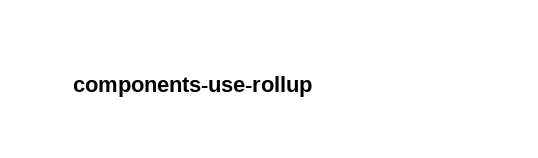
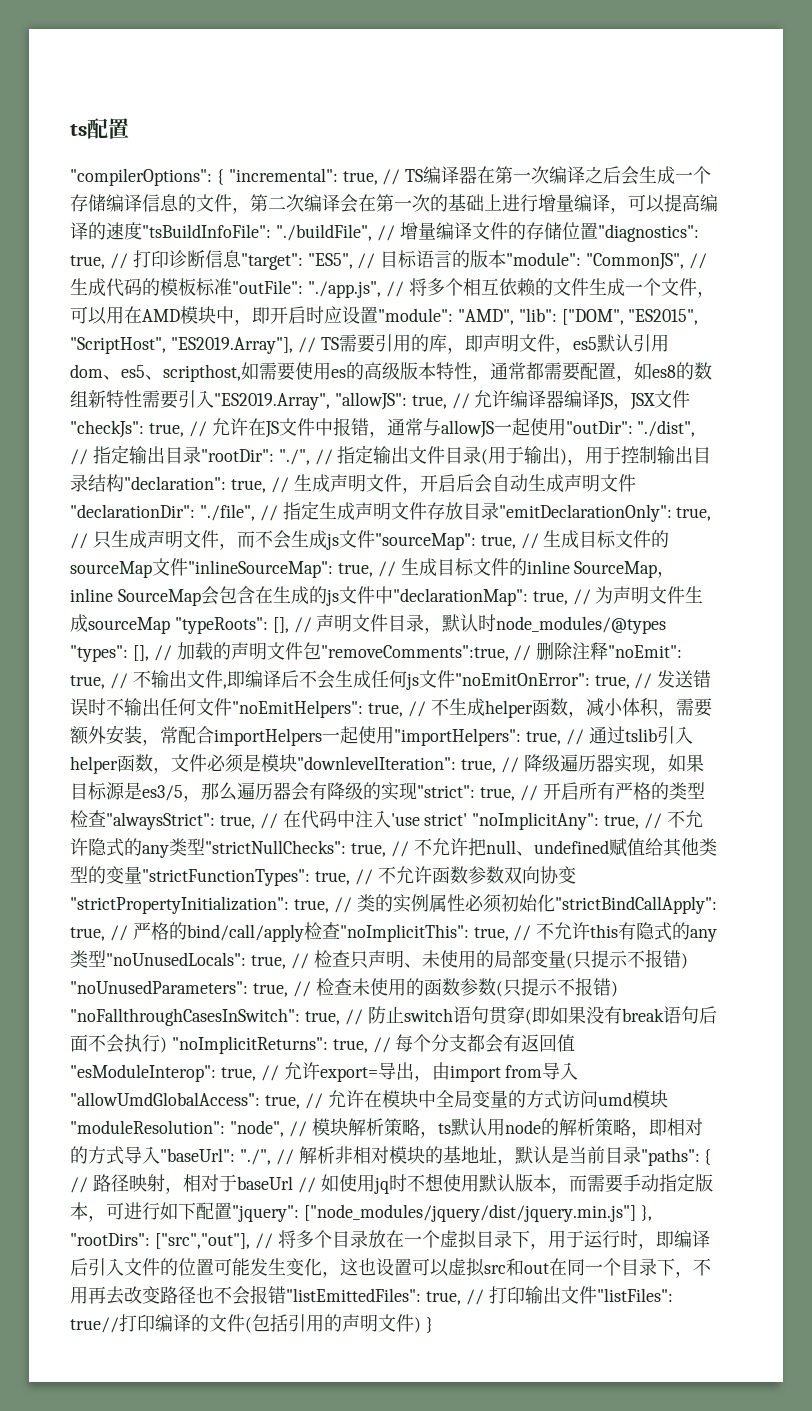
[73,76,312,97] components-use-rollup -> [70,118,129,139] [70,166,712,186] [70,194,718,214] [70,222,699,242] [70,250,708,270] [70,278,715,298] [70,306,699,326] [70,334,669,354] [70,362,712,382] [70,390,691,410] [70,417,696,438] [70,445,712,466] [70,474,636,494] [70,501,712,522] [70,530,670,550] [70,558,676,578] [70,586,704,606] [70,614,667,634] [70,642,683,662] [70,670,712,690] [70,698,712,718] [70,725,693,746] [70,754,704,774] [70,782,705,802] [70,810,703,830] [70,838,717,858] [70,866,576,886] [70,894,717,914] [70,922,718,942] [70,949,688,969] [70,977,618,997] [70,1006,717,1026] [70,1034,576,1054] [70,1062,579,1082] [70,1090,668,1109] [70,1118,703,1138] [70,1146,712,1166] [70,1173,713,1194] [70,1202,652,1222] [70,1230,710,1250] [70,1258,711,1278] [70,1285,673,1305] [70,1314,433,1333] ts配置 // "compilerOptions": { "incremental": true, // TS编译器在第一次编译之后会生成一个存储编译信息的文件，第二次编译会在第一次的基础上进行增量编译，可以提高编译的速度"tsBuildInfoFile": "./buildFile", // 增量编译文件的存储位置"diagnostics": true, // 打印诊断信息"target": "ES5", // 目标语言的版本"module": "CommonJS", // 生成代码的模板标准"outFile": "./app.js", // 将多个相互依赖的文件生成一个文件，可以用在AMD模块中，即开启时应设置"module": "AMD", "lib": ["DOM", "ES2015", "ScriptHost", "ES2019.Array"], // TS需要引用的库，即声明文件，es5默认引用dom、es5、scripthost,如需要使用es的高级版本特性，通常都需要配置，如es8的数组新特性需要引入"ES2019.Array", "allowJS": true, // 允许编译器编译JS，JSX文件"checkJs": true, // 允许在JS文件中报错，通常与allowJS一起使用"outDir": "./dist", // 指定输出目录"rootDir": "./", // 指定输出文件目录(用于输出)，用于控制输出目录结构"declaration": true, // 生成声明文件，开启后会自动生成声明文件"declarationDir": "./file", // 指定生成声明文件存放目录"emitDeclarationOnly": true, // 只生成声明文件，而不会生成js文件"sourceMap": true, // 生成目标文件的sourceMap文件"inlineSourceMap": true, // 生成目标文件的inline SourceMap，inline SourceMap会包含在生成的js文件中"declarationMap": true, // 为声明文件生成sourceMap "typeRoots": [], // 声明文件目录，默认时node_modules/@types "types": [], // 加载的声明文件包"removeComments":true, // 删除注释"noEmit": true, // 不输出文件,即编译后不会生成任何js文件"noEmitOnError": true, // 发送错误时不输出任何文件"noEmitHelpers": true, // 不生成helper函数，减小体积，需要额外安装，常配合importHelpers一起使用"importHelpers": true, // 通过tslib引入helper函数，文件必须是模块"downlevelIteration": true, // 降级遍历器实现，如果目标源是es3/5，那么遍历器会有降级的实现"strict": true, // 开启所有严格的类型检查"alwaysStrict": true, // 在代码中注入'use strict' "noImplicitAny": true, // 不允许隐式的any类型"strictNullChecks": true, // 不允许把null、undefined赋值给其他类型的变量"strictFunctionTypes": true, // 不允许函数参数双向协变"strictPropertyInitialization": true, // 类的实例属性必须初始化"strictBindCallApply": true, // 严格的bind/call/apply检查"noImplicitThis": true, // 不允许this有隐式的any类型"noUnusedLocals": true, // 检查只声明、未使用的局部变量(只提示不报错) "noUnusedParameters": true, // 检查未使用的函数参数(只提示不报错) "noFallthroughCasesInSwitch": true, // 防止switch语句贯穿(即如果没有break语句后面不会执行) "noImplicitReturns": true, // 每个分支都会有返回值"esModuleInterop": true, // 允许export=导出，由import from导入"allowUmdGlobalAccess": true, // 允许在模块中全局变量的方式访问umd模块"moduleResolution": "node", // 模块解析策略，ts默认用node的解析策略，即相对的方式导入"baseUrl": "./", // 解析非相对模块的基地址，默认是当前目录"paths": { // 路径映射，相对于baseUrl // 如使用jq时不想使用默认版本，而需要手动指定版本，可进行如下配置"jquery": ["node_modules/jquery/dist/jquery.min.js"] }, "rootDirs": ["src","out"], // 将多个目录放在一个虚拟目录下，用于运行时，即编译后引入文件的位置可能发生变化，这也设置可以虚拟src和out在同一个目录下，不用再去改变路径也不会报错"listEmittedFiles": true, // 打印输出文件"listFiles": true//打印编译的文件(包括引用的声明文件) }

